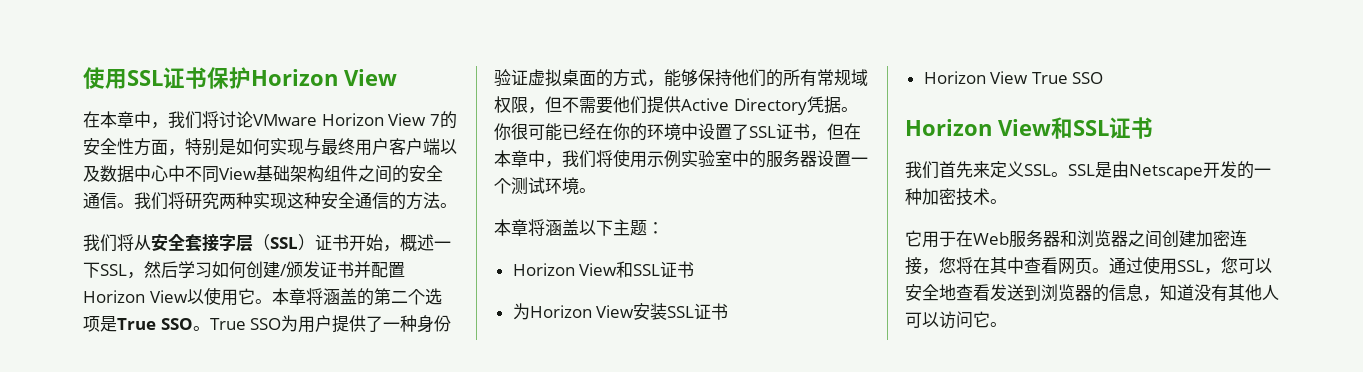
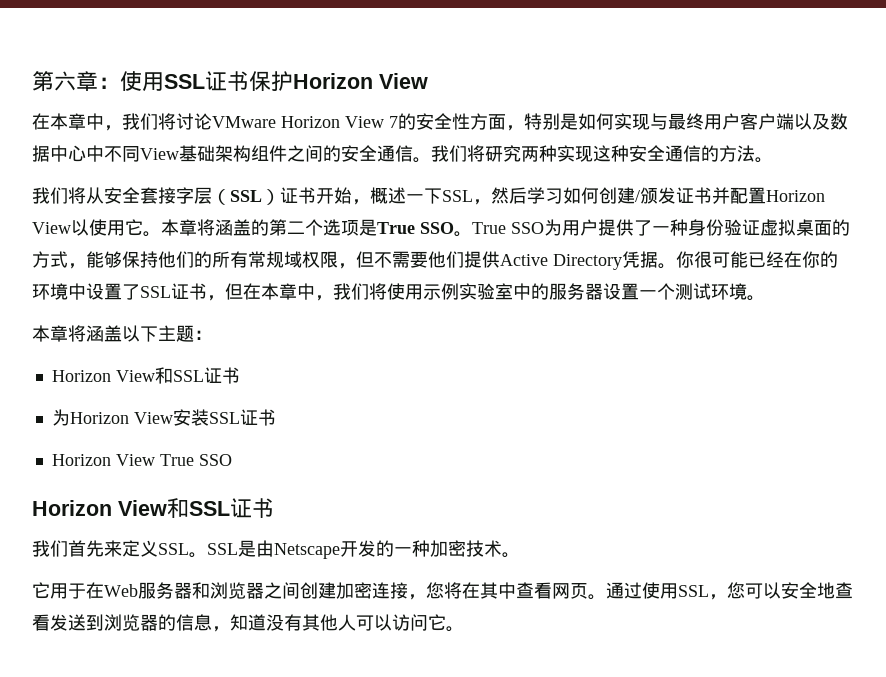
(83, 78) none -> [32,71,120,91] 第六章：

